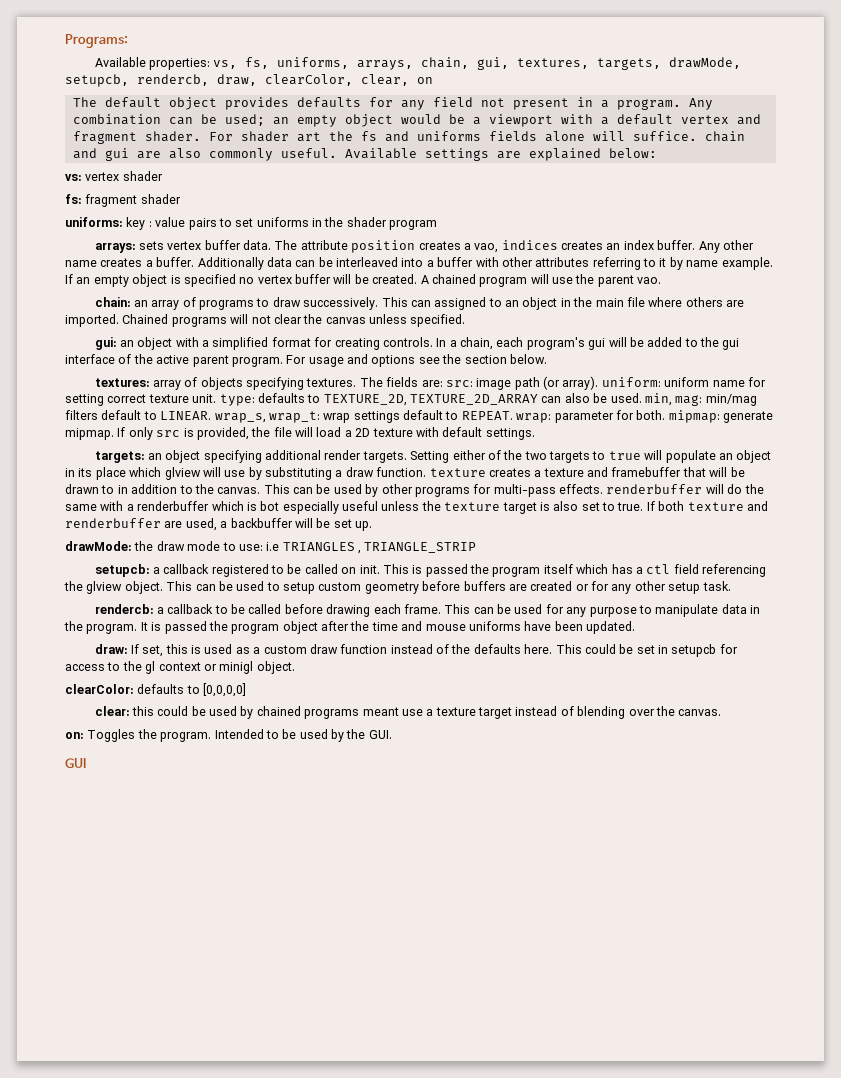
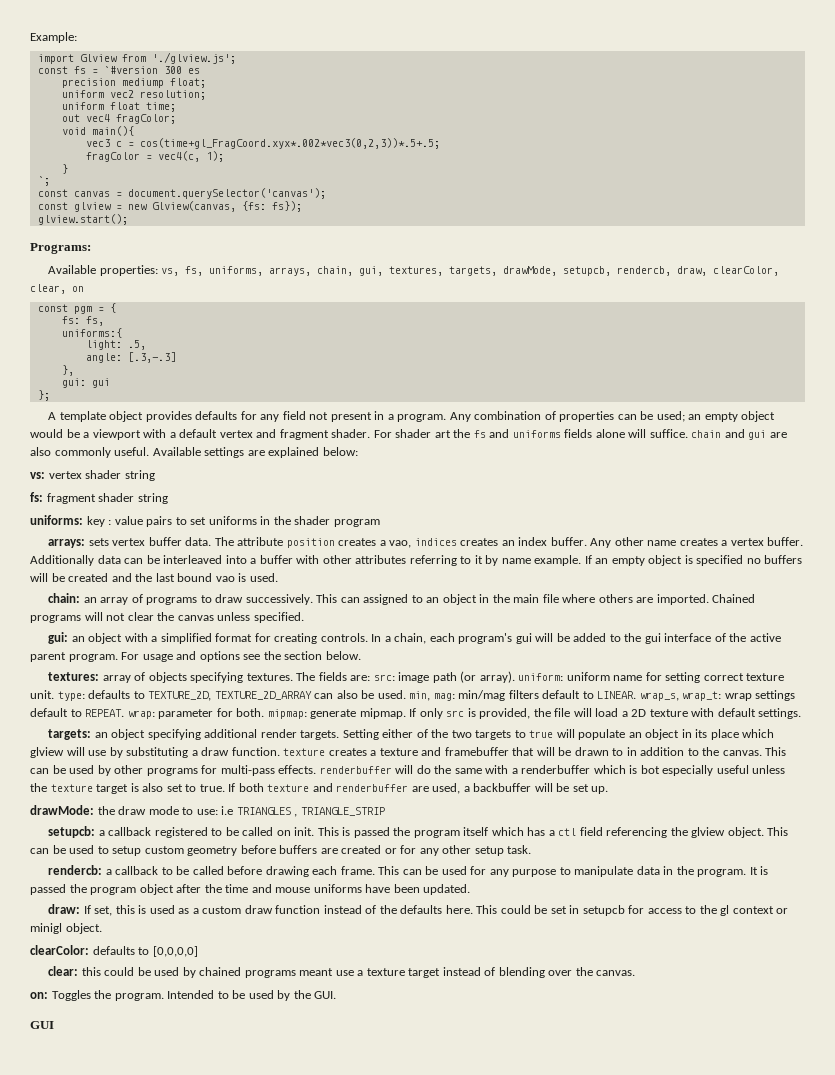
(65, 41) none -> [30,32,77,43] [37,52,236,64] [37,66,200,74] [61,78,206,88] [61,90,206,100] [61,102,176,112] [61,114,176,124] [61,126,134,136] [85,138,440,149] [85,151,224,162] [61,164,68,174] [37,176,50,186] [37,188,326,199] [37,201,302,212] [37,214,128,225] Example: // import Glview from './glview.js'; // const fs = `#version 300 es // precision mediump float; // uniform vec2 resolution; // uniform float time; // out vec4 fragColor; // void main(){ // vec3 c = cos(time+gl_FragCoord.xyx*.002*vec3(0,2,3))*.5+.5; // fragColor = vec4(c, 1); // } // `; // const canvas = document.querySelector('canvas'); // const glview = new Glview(canvas, {fs: fs}); // glview.start(); //
[72,97,161,108] The default -> [37,303,116,314] [61,316,104,326] [61,328,122,338] [85,340,146,350] [85,352,176,363] [61,365,74,376] [61,378,110,388] [37,390,50,401] [48,411,106,422] const pgm = { // fs: fs, // uniforms:{ // light: .5, // angle: [.3,-.3] // }, // gui: gui // }; // A template
(161, 119) none -> [544,411,615,422] of properties
(163, 176) none -> [124,470,155,481] string
(181, 199) none -> [137,493,168,504] string
(153, 263) none -> [730,538,764,546] vertex
[257,274,662,287] vertex buffer will be created. A chained program will use the parent vao. -> [764,555,803,564] [30,573,278,582] buffers will be created and the last bound vao is used.

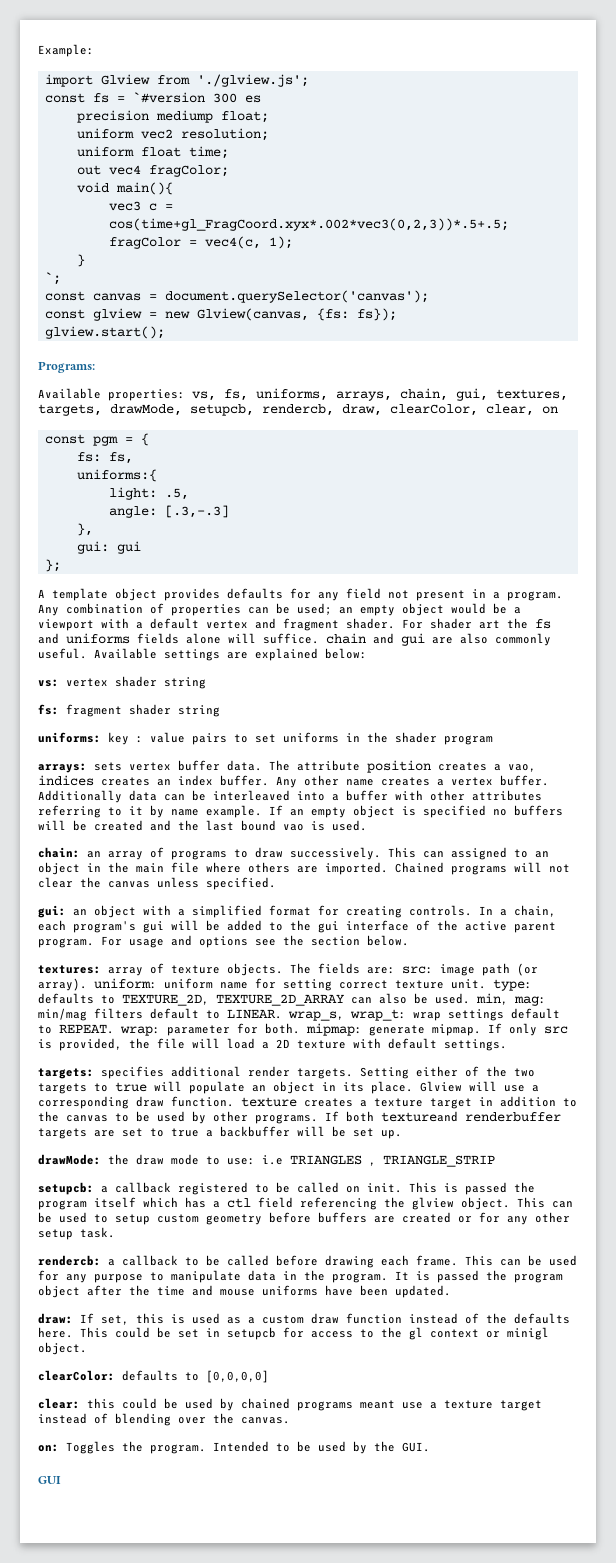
[148,672,293,683] objects specifying textures. -> [171,963,283,976] texture objects.
[94,729,201,740] an object specifying -> [101,1066,164,1079] specifies
[710,729,775,740] [30,747,198,758] place which glview will use by substituting a -> [371,1081,539,1094] [38,1096,129,1109] place. Glview will use a corresponding
[421,747,624,756] and framebuffer that will be drawn to -> [430,1098,472,1109] target
[722,747,787,756] [30,768,49,774] canvas. This can -> [66,1113,129,1122] canvas to
[146,765,786,776] [30,783,461,794] programs for multi-pass effects. renderbuffer will do the same with a renderbuffer which is bot especially useful unless the texture target is also set to true. If both texture and renderbuffer are used, -> [255,1111,561,1124] [38,1128,199,1139] programs. If both textureand renderbuffer targets are set to true

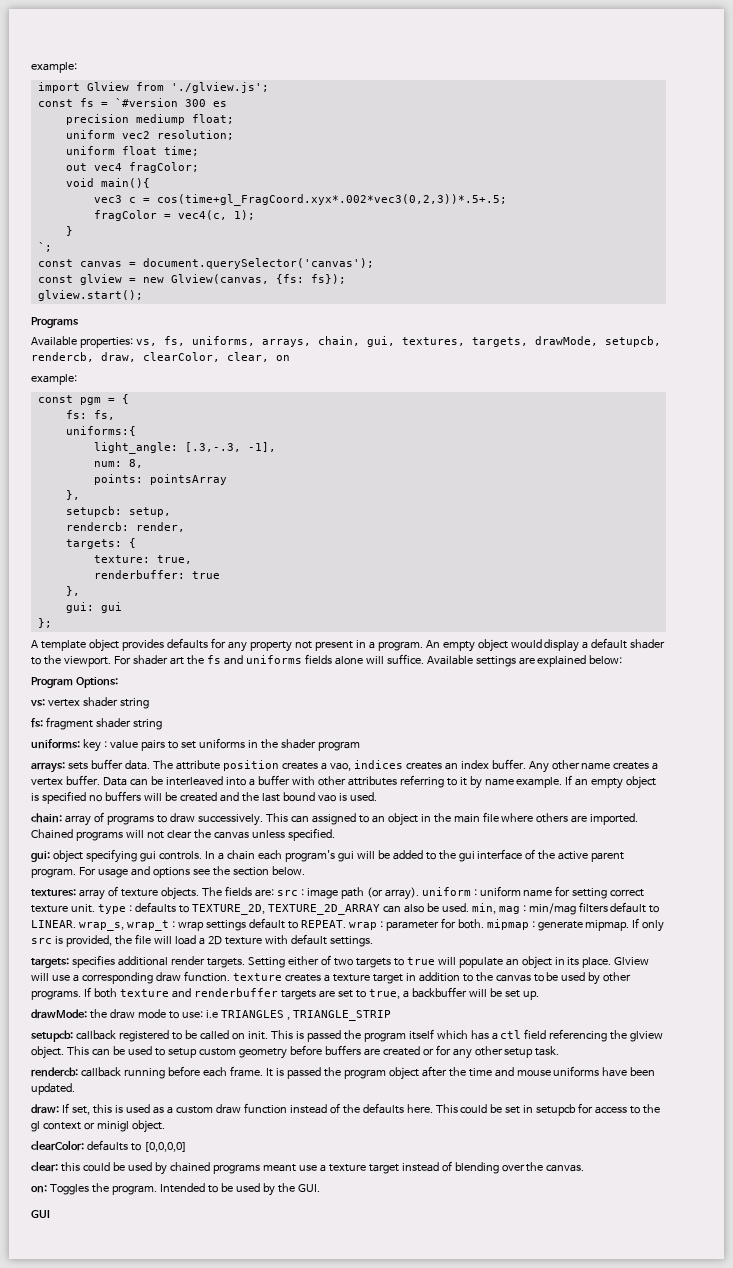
[38,44,94,57] Example: -> [31,62,77,73] example:
[38,361,95,373] Programs: -> [31,317,79,328] Programs
(558, 410) none -> [31,374,77,385] // example:
[108,487,189,500] [108,505,229,518] light: .5, // angle: [.3,-.3] -> [93,442,276,454] [93,459,143,468] [93,474,227,485] [65,490,80,500] [65,506,171,517] [65,522,185,532] [65,538,136,549] [93,555,192,564] [93,570,220,579] light_angle: [.3,-.3, -1], // num: 8, // points: pointsArray // }, // setupcb: setup, // rendercb: render, // targets: { // texture: true, // renderbuffer: true
[346,588,381,599] field -> [249,641,292,652] property
[38,603,521,616] [38,618,395,631] Any combination of properties can be used; an empty object would be a viewport with a default vertex and fragment shader. -> [425,638,666,652] [31,655,111,667] An empty object would display a default shader to the viewport.
[326,633,551,646] [38,648,87,659] chain and gui are also commonly useful. -> (424, 659) none
(367, 653) none -> [31,677,118,688] // Program Options:
[129,762,171,771] vertex -> (88, 766) none
[38,790,157,803] Additionally data -> [102,777,127,786] Data
[87,851,101,858] an -> (62, 818) none
[73,905,402,918] an object with a simplified format for creating -> [52,849,156,863] object specifying gui
[514,905,556,917] chain, -> [226,850,255,860] chain
[402,966,433,974] src: -> [276,889,304,896] src :
[94,978,157,989] uniform: -> [421,887,477,896] uniform :
[493,979,532,991] type: -> [97,904,132,914] type :
[514,996,546,1006] mag: -> [498,905,526,914] mag :
[350,1009,406,1021] wrap_t: -> [126,920,175,931] wrap_t :
[120,1026,160,1036] wrap: -> [348,921,383,930] wrap :
[306,1023,362,1036] mipmap: -> [486,919,535,930] mipmap :
[486,1066,507,1077] the -> (331, 960) none
[381,1111,458,1122] textureand -> [119,988,191,998] texture and
[171,1128,199,1137] true -> [368,989,400,999] true,
[101,1186,108,1193] a -> (73, 1036) none
[108,1255,577,1268] [38,1270,388,1283] a callback to be called before drawing each frame. This can be used for any purpose to manipulate data in the program. -> [80,1066,263,1079] callback running before each frame.

